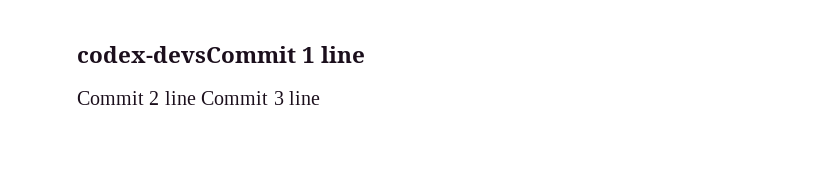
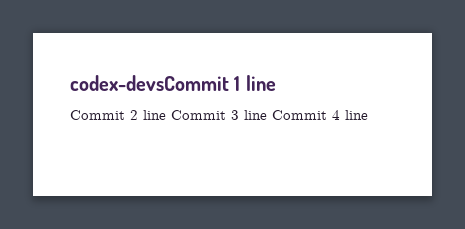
(320, 98) none -> [272,110,368,120] Commit 4 line

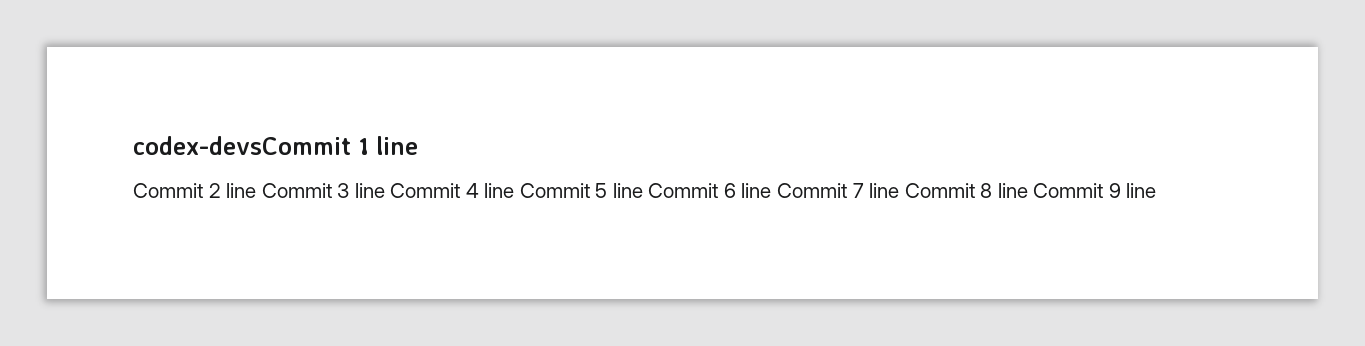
(368, 115) none -> [519,183,1157,198] Commit 5 line Commit 6 line Commit 7 line Commit 8 line Commit 9 line

